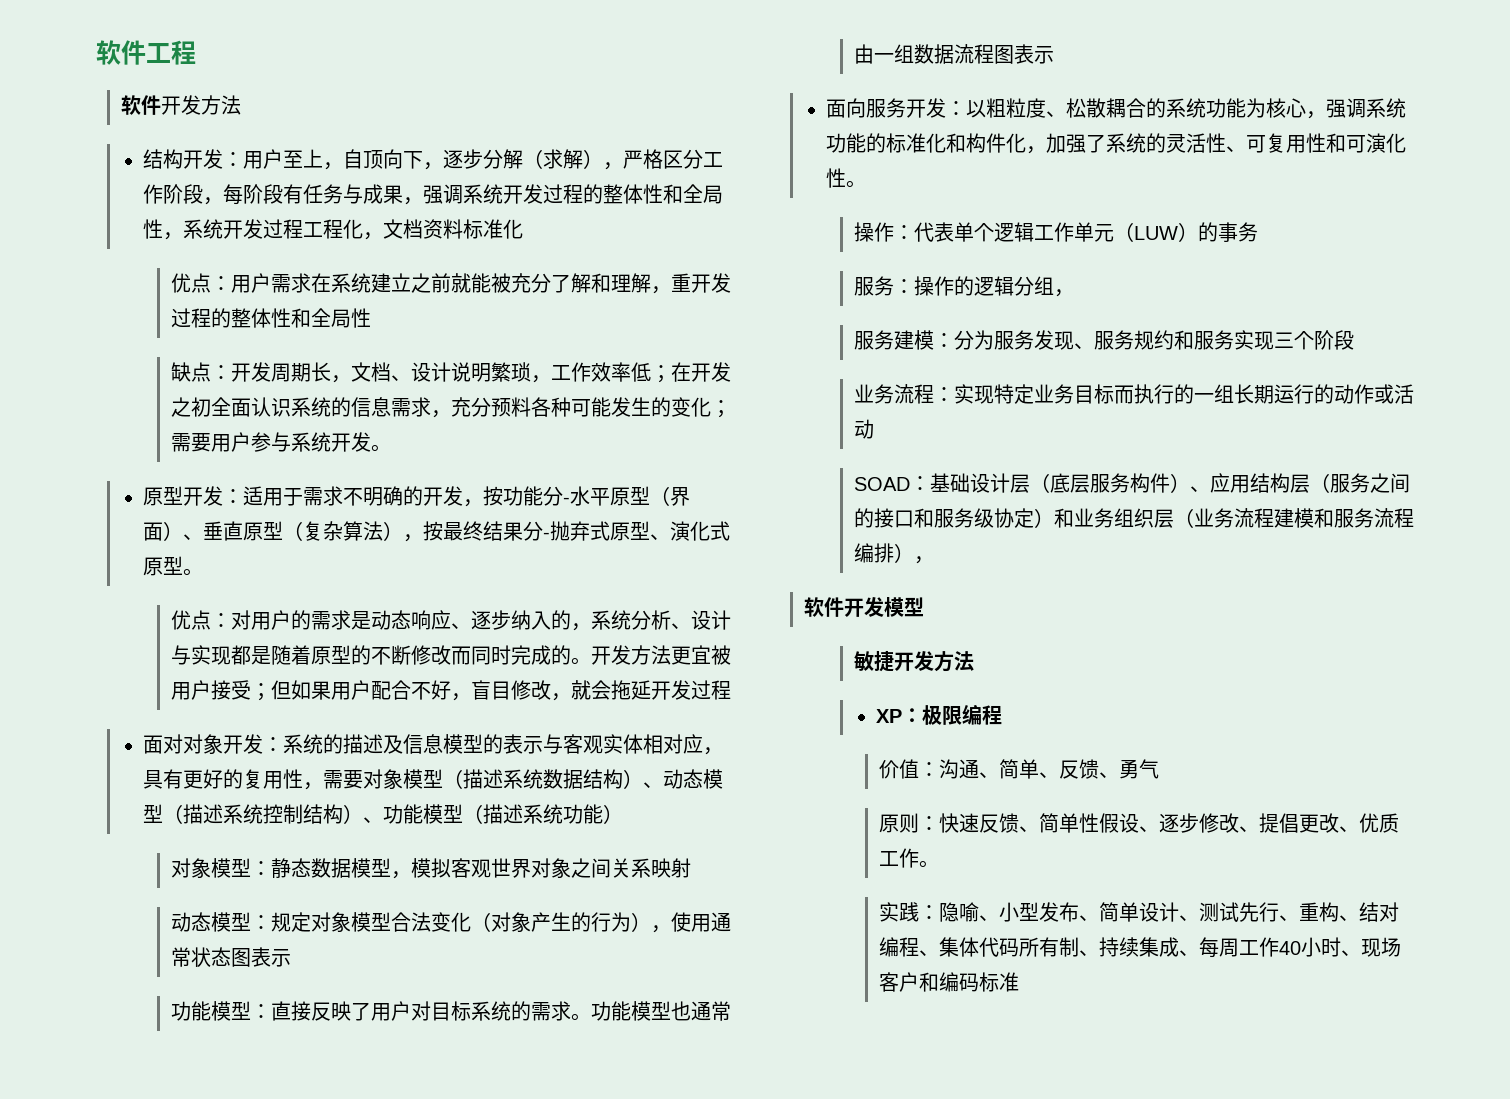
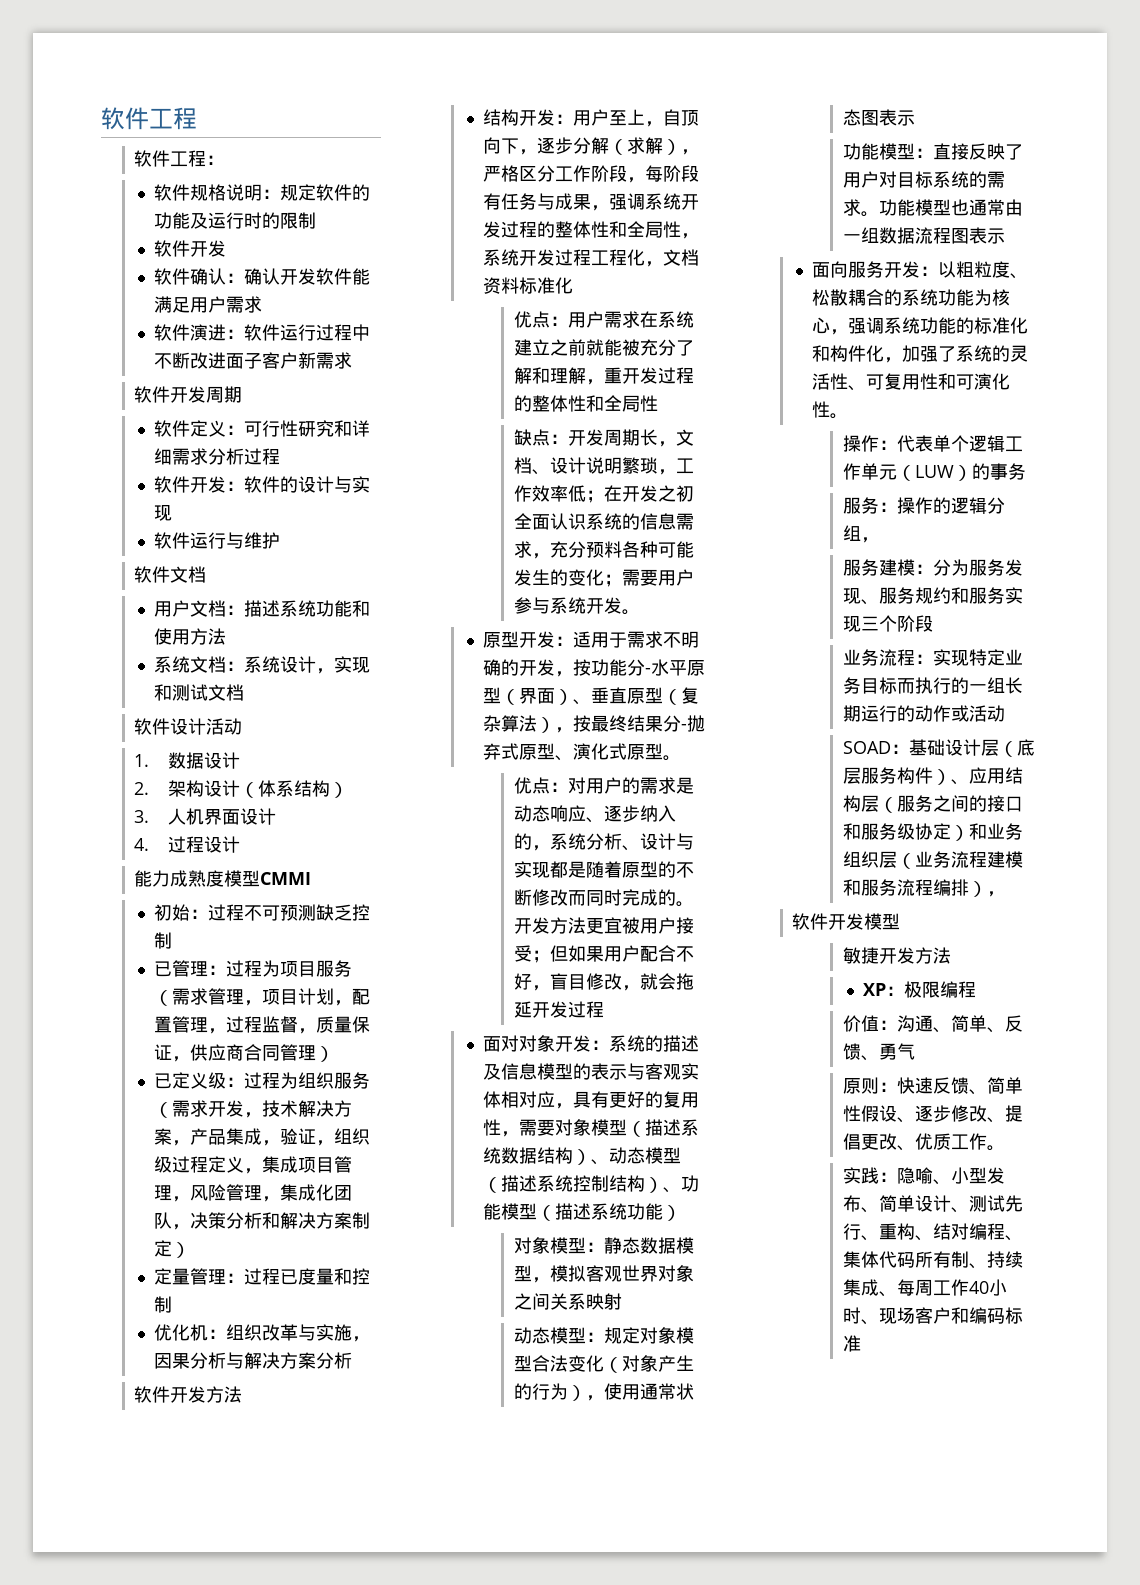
[96,40,196,65] 软件工程 -> [101,107,197,130] [134,150,225,167] [154,184,371,201] [154,212,317,229] [154,240,227,257] [154,268,371,285] [154,296,263,313] [154,324,371,341] [154,352,353,369] [134,386,243,403] [154,420,371,437] [154,448,281,465] [154,476,371,493] [154,505,173,521] [154,532,281,549] [134,566,207,583] [154,600,371,617] [154,628,227,645] [154,656,371,674] [154,684,245,701] [134,718,243,735] [134,752,240,769] [134,780,348,798] [134,808,276,825] [134,836,240,853] [134,870,312,887] [154,904,371,921] [154,932,173,949] [154,960,353,977] [154,988,371,1006] [154,1016,371,1034] [154,1044,335,1062] [154,1072,371,1089] [154,1100,353,1118] [154,1128,371,1146] [154,1156,353,1174] [154,1184,353,1202] [154,1212,371,1230] [154,1240,191,1258] [154,1268,371,1285] [154,1296,173,1313] [154,1324,371,1342] [154,1352,353,1369] 软件工程 // 软件工程： // 软件规格说明：规定软件的功能及运行时的限制 // 软件开发 // 软件确认：确认开发软件能满足用户需求 // 软件演进：软件运行过程中不断改进面子客户新需求 // 软件开发周期 // 软件定义：可行性研究和详细需求分析过程 // 软件开发：软件的设计与实现 // 软件运行与维护 // 软件文档 // 用户文档：描述系统功能和使用方法 // 系统文档：系统设计，实现和测试文档 // 软件设计活动 // 1.数据设计 // 2.架构设计（体系结构） // 3.人机界面设计 // 4.过程设计 // 能力成熟度模型CMMI // 初始：过程不可预测缺乏控制 // 已管理：过程为项目服务（需求管理，项目计划，配置管理，过程监督，质量保证，供应商合同管理） // 已定义级：过程为组织服务（需求开发，技术解决方案，产品集成，验证，组织级过程定义，集成项目管理，风险管理，集成化团队，决策分析和解决方案制定） // 定量管理：过程已度量和控制 // 优化机：组织改革与实施，因果分析与解决方案分析

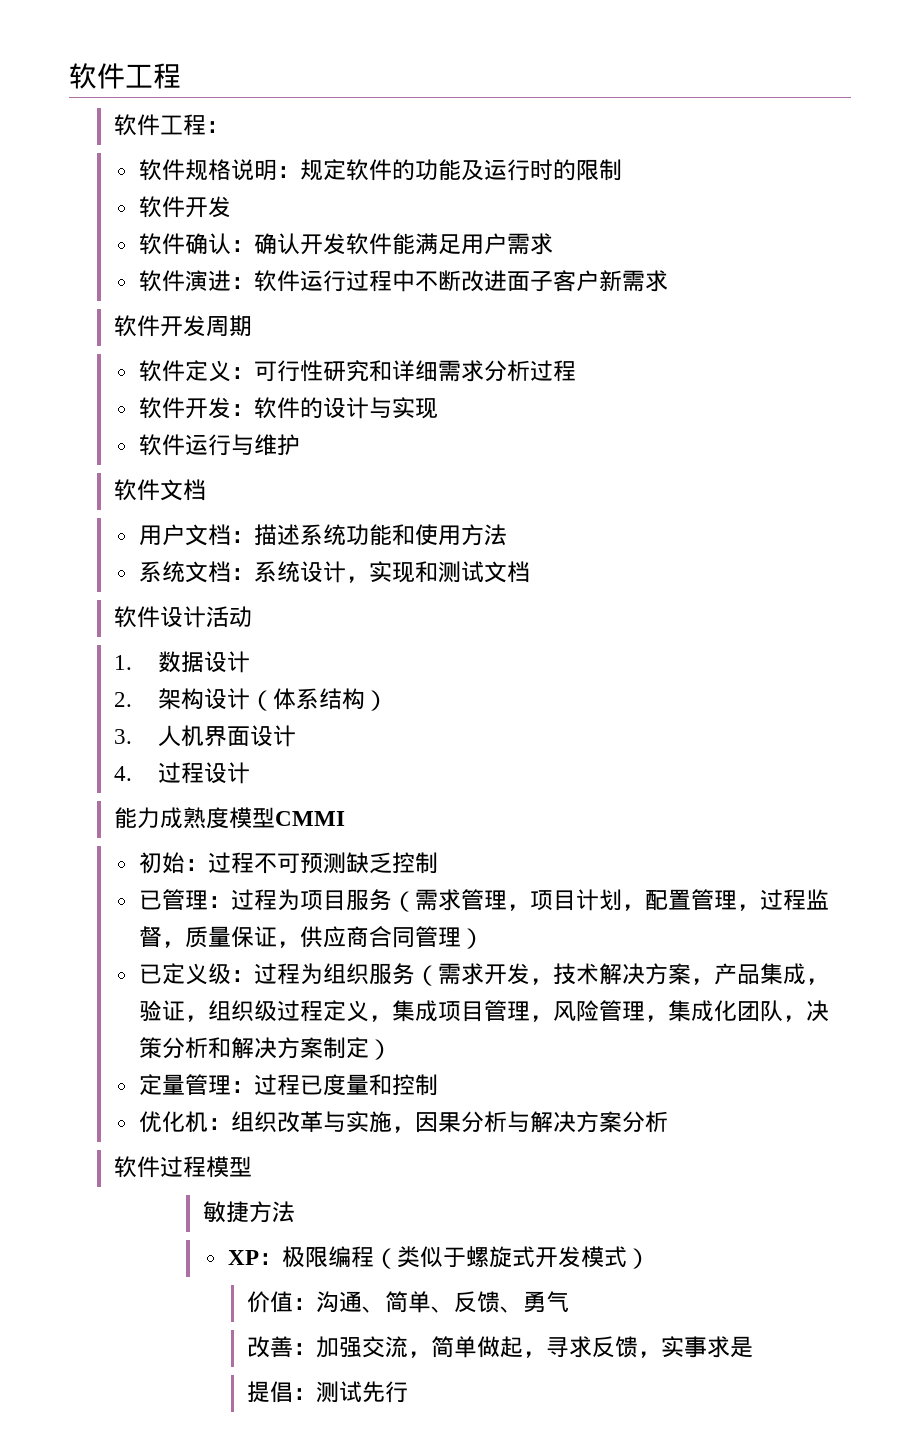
[170,1386,243,1403] [483,109,700,127] [483,137,700,155] [483,165,700,183] [483,193,700,211] [483,221,700,239] [483,249,700,267] [483,277,574,294] [514,311,694,328] [514,339,694,356] [514,367,694,385] [514,395,658,412] [514,429,694,447] [514,457,694,475] [514,485,694,503] [514,513,694,530] [514,541,694,559] [514,569,694,587] [514,597,640,615] [483,631,700,648] [483,659,706,677] [483,687,700,705] [483,715,706,733] [483,743,682,761] [514,777,694,794] [514,805,676,823] [514,833,694,851] [514,861,694,878] [514,889,694,907] [514,917,694,934] [514,945,694,963] [514,973,694,991] [514,1001,604,1018] [483,1035,700,1052] [483,1063,700,1080] [483,1091,700,1109] [483,1119,700,1137] [483,1147,682,1165] [483,1175,700,1193] [483,1203,682,1221] [514,1237,694,1254] [514,1265,694,1283] [514,1293,622,1310] [514,1327,694,1344] [514,1355,694,1373] [514,1383,694,1401] [843,109,915,126] [843,143,1023,160] [843,171,1005,188] [843,199,1023,217] [843,227,1005,244] [812,261,1029,279] [812,289,1011,306] [812,317,1029,335] [812,345,1029,363] [812,373,1011,391] [812,401,849,419] [843,435,1023,452] [843,463,1026,481] [843,497,1005,514] [843,525,879,543] [843,559,1023,576] [843,587,1023,605] [843,615,933,632] [843,649,1023,666] [843,677,1023,694] [843,705,1005,722] [843,739,1035,757] [843,767,1023,785] [843,795,1023,813] [843,823,1023,841] [843,851,1023,869] [843,879,1005,897] [792,913,865,930] 开发方法 // 结构开发：用户至上，自顶向下，逐步分解（求解），严格区分工作阶段，每阶段有任务与成果，强调系统开发过程的整体性和全局性，系统开发过程工程化，文档资料标准化 // 优点：用户需求在系统建立之前就能被充分了解和理解，重开发过程的整体性和全局性 // 缺点：开发周期长，文档、设计说明繁琐，工作效率低；在开发之初全面认识系统的信息需求，充分预料各种可能发生的变化；需要用户参与系统开发。 // 原型开发：适用于需求不明确的开发，按功能分-水平原型（界面）、垂直原型（复杂算法），按最终结果分-抛弃式原型、演化式原型。 // 优点：对用户的需求是动态响应、逐步纳入的，系统分析、设计与实现都是随着原型的不断修改而同时完成的。开发方法更宜被用户接受；但如果用户配合不好，盲目修改，就会拖延开发过程 // 面对对象开发：系统的描述及信息模型的表示与客观实体相对应，具有更好的复用性，需要对象模型（描述系统数据结构）、动态模型（描述系统控制结构）、功能模型（描述系统功能） // 对象模型：静态数据模型，模拟客观世界对象之间关系映射 // 动态模型：规定对象模型合法变化（对象产生的行为），使用通常状态图表示 // 功能模型：直接反映了用户对目标系统的需求。功能模型也通常由一组数据流程图表示 // 面向服务开发：以粗粒度、松散耦合的系统功能为核心，强调系统功能的标准化和构件化，加强了系统的灵活性、可复用性和可演化性。 // 操作：代表单个逻辑工作单元（LUW）的事务 // 服务：操作的逻辑分组， // 服务建模：分为服务发现、服务规约和服务实现三个阶段 // 业务流程：实现特定业务目标而执行的一组长期运行的动作或活动 // SOAD：基础设计层（底层服务构件）、应用结构层（服务之间的接口和服务级协定）和业务组织层（业务流程建模和服务流程编排）， // 软件开发 -> [159,1156,206,1178] 过程
[879,947,915,964] 开发 -> (249, 1212) none
(976, 989) none -> [373,1246,650,1269] （类似于螺旋式开发模式）
[843,1077,1023,1095] [843,1105,1023,1123] [843,1133,1005,1151] [843,1167,1005,1185] [843,1195,1023,1213] [843,1223,1023,1241] [843,1251,1023,1269] [843,1279,1007,1297] [843,1307,1023,1325] [843,1335,861,1352] 原则：快速反馈、简单性假设、逐步修改、提倡更改、优质工作。 // 实践：隐喻、小型发布、简单设计、测试先行、重构、结对编程、集体代码所有制、持续集成、每周工作40小时、现场客户和编码标准 -> [247,1336,754,1358] [247,1381,409,1403] 改善：加强交流，简单做起，寻求反馈，实事求是 // 提倡：测试先行

